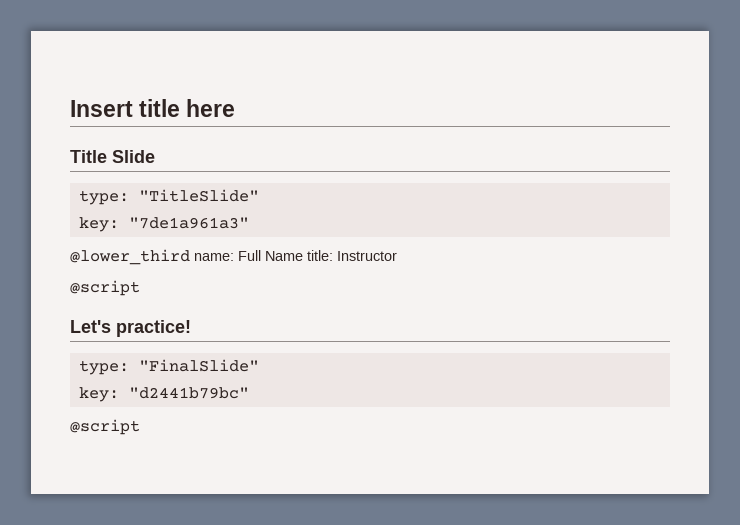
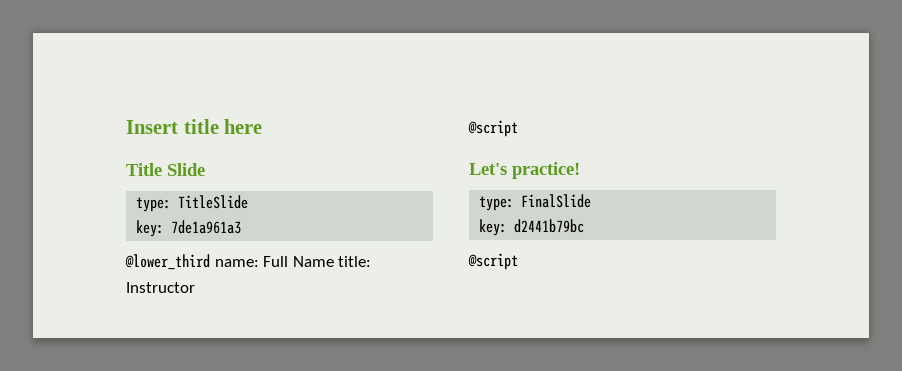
[138,189,259,202] [78,217,249,232] "TitleSlide" // key: "7de1a961a3" -> [178,195,249,209] [136,220,242,237] TitleSlide // key: 7de1a961a3
[138,359,259,372] [78,387,249,402] "FinalSlide" // key: "d2441b79bc" -> [521,194,592,208] [479,219,585,236] FinalSlide // key: d2441b79bc

